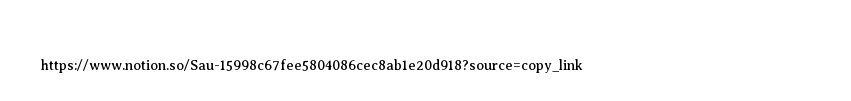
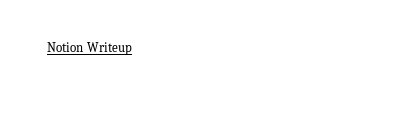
[41,59,583,73] https://www.notion.so/Sau-15998c67fee5804086cec8ab1e20d918?source=copy_link -> [47,42,132,55] Notion Writeup

